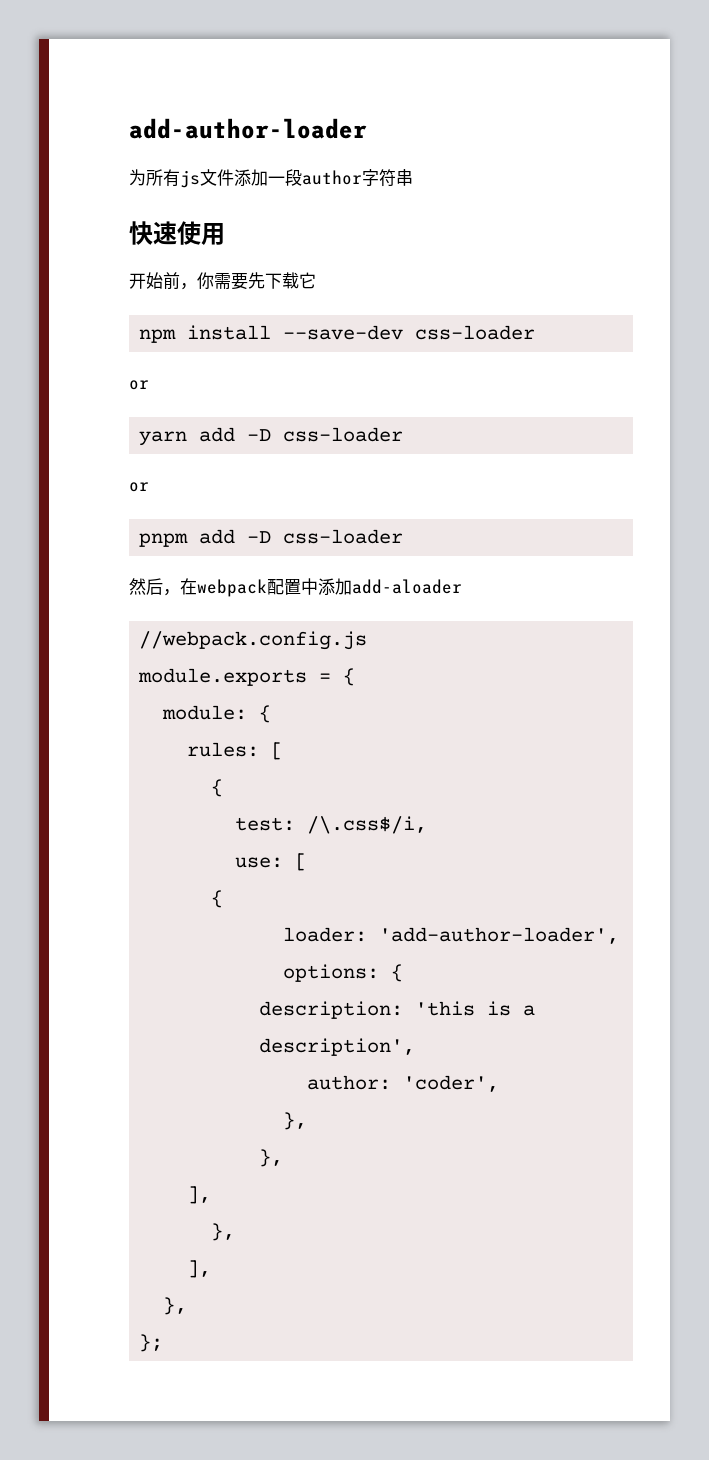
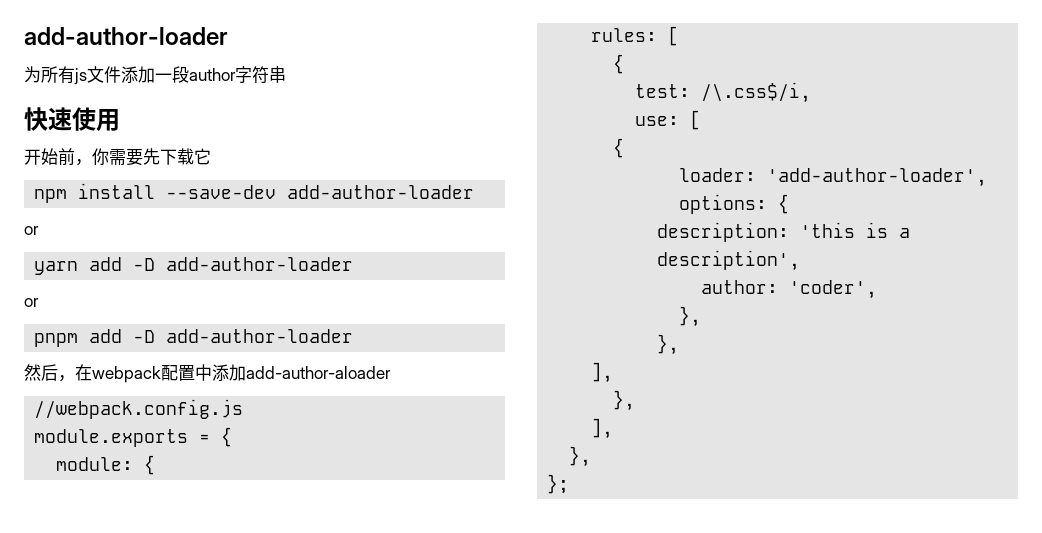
[415,325,536,340] css-loader -> [287,185,475,199] add-author-loader
[283,427,404,442] css-loader -> [166,257,354,271] add-author-loader
[283,529,404,544] css-loader -> [166,329,354,343] add-author-loader
[352,579,462,594] add-aloader -> [246,366,391,379] add-author-aloader

